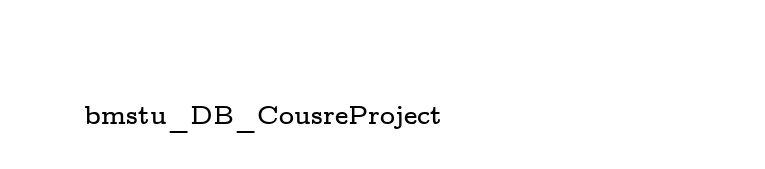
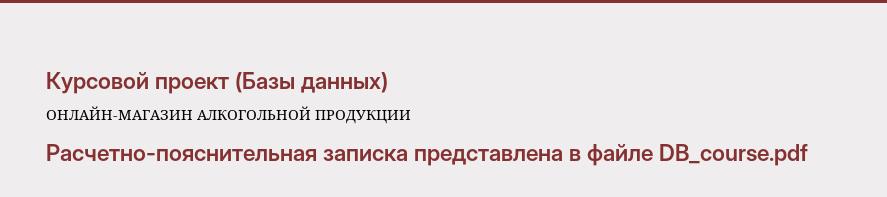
[84,106,442,133] bmstu_DB_CousreProject -> [46,72,389,94] [46,106,411,124] [46,144,809,166] Курсовой проект (Базы данных) // ОНЛАЙН-МАГАЗИН АЛКОГОЛЬНОЙ ПРОДУКЦИИ // Расчетно-пояcнительная записка представлена в файле DB_course.pdf

